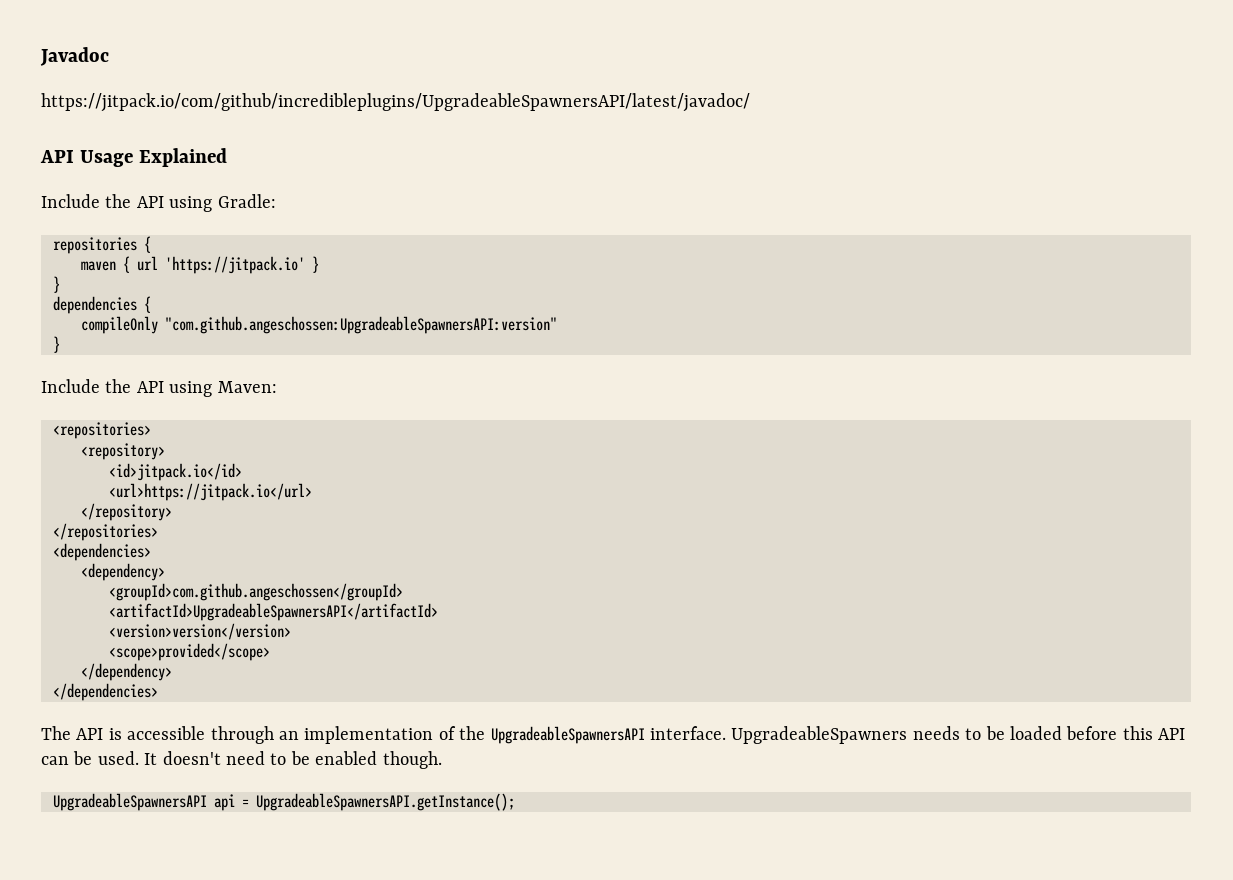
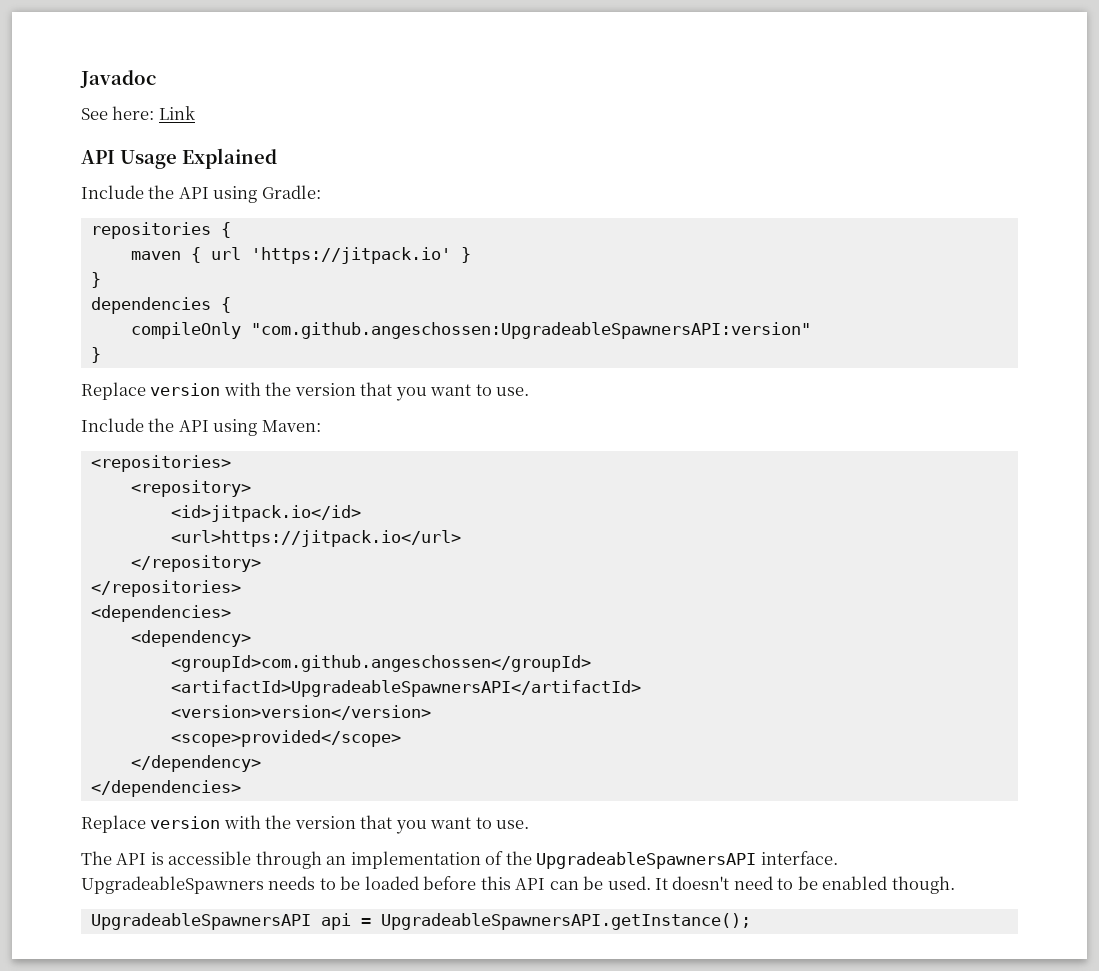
[41,93,750,112] https://jitpack.io/com/github/incredibleplugins/UpgradeableSpawnersAPI/latest/javadoc/ -> [81,106,195,120] See here: Link
(60, 344) none -> [81,382,530,401] // Replace version with the version that you want to use.
(158, 692) none -> [81,815,530,834] // Replace version with the version that you want to use.

